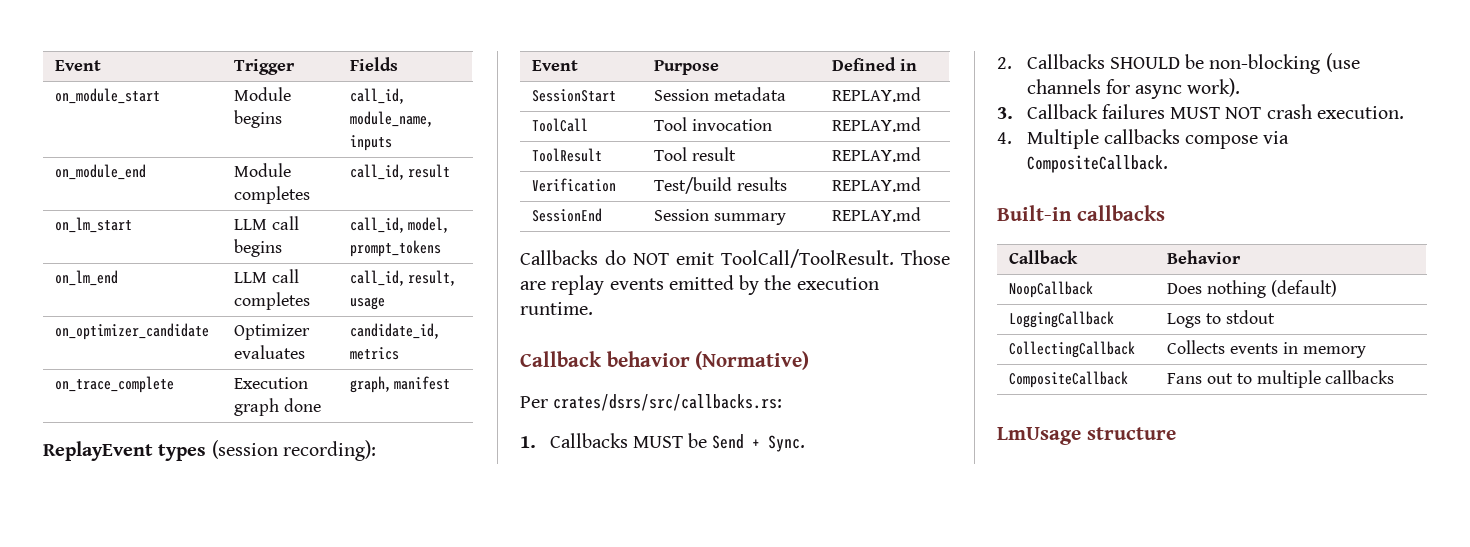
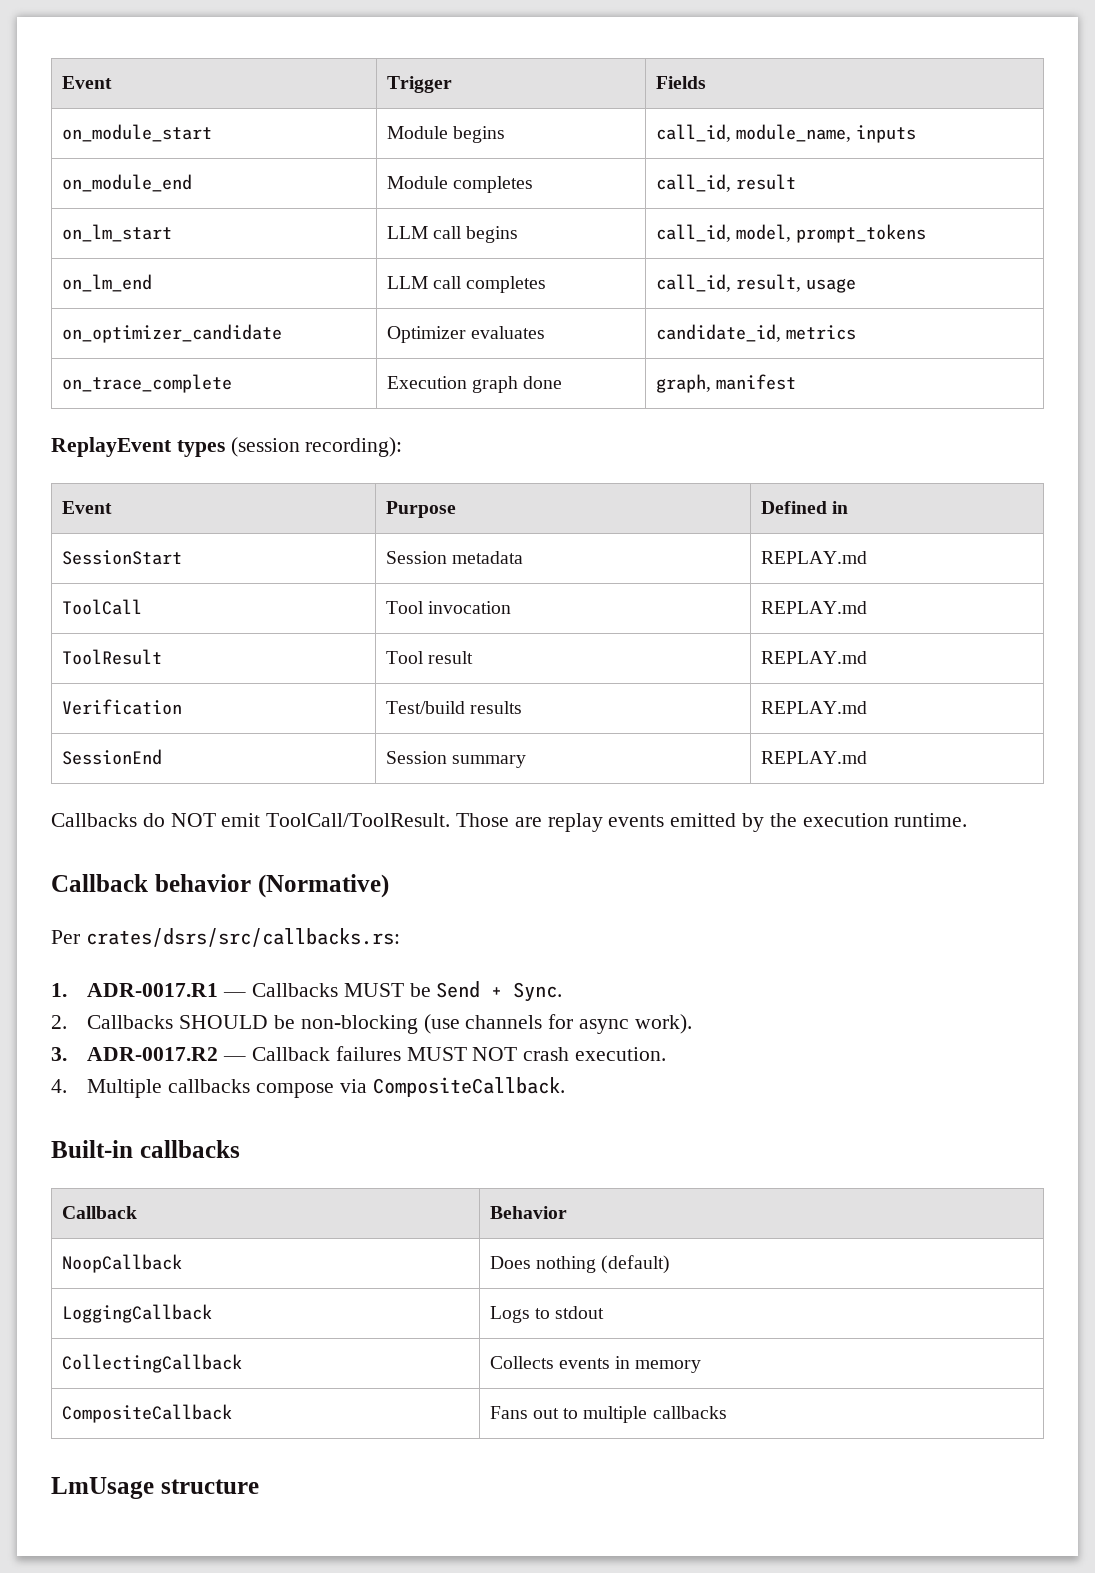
(536, 442) none -> [87,983,247,997] ADR-0017.R1 —
(1013, 113) none -> [87,1047,247,1061] ADR-0017.R2 —

